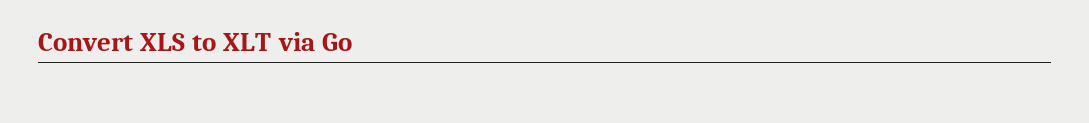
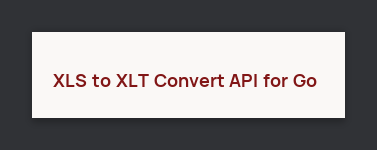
[38,33,133,51] Convert -> (53, 80) none
[277,32,315,51] via -> [153,74,289,87] Convert API for

